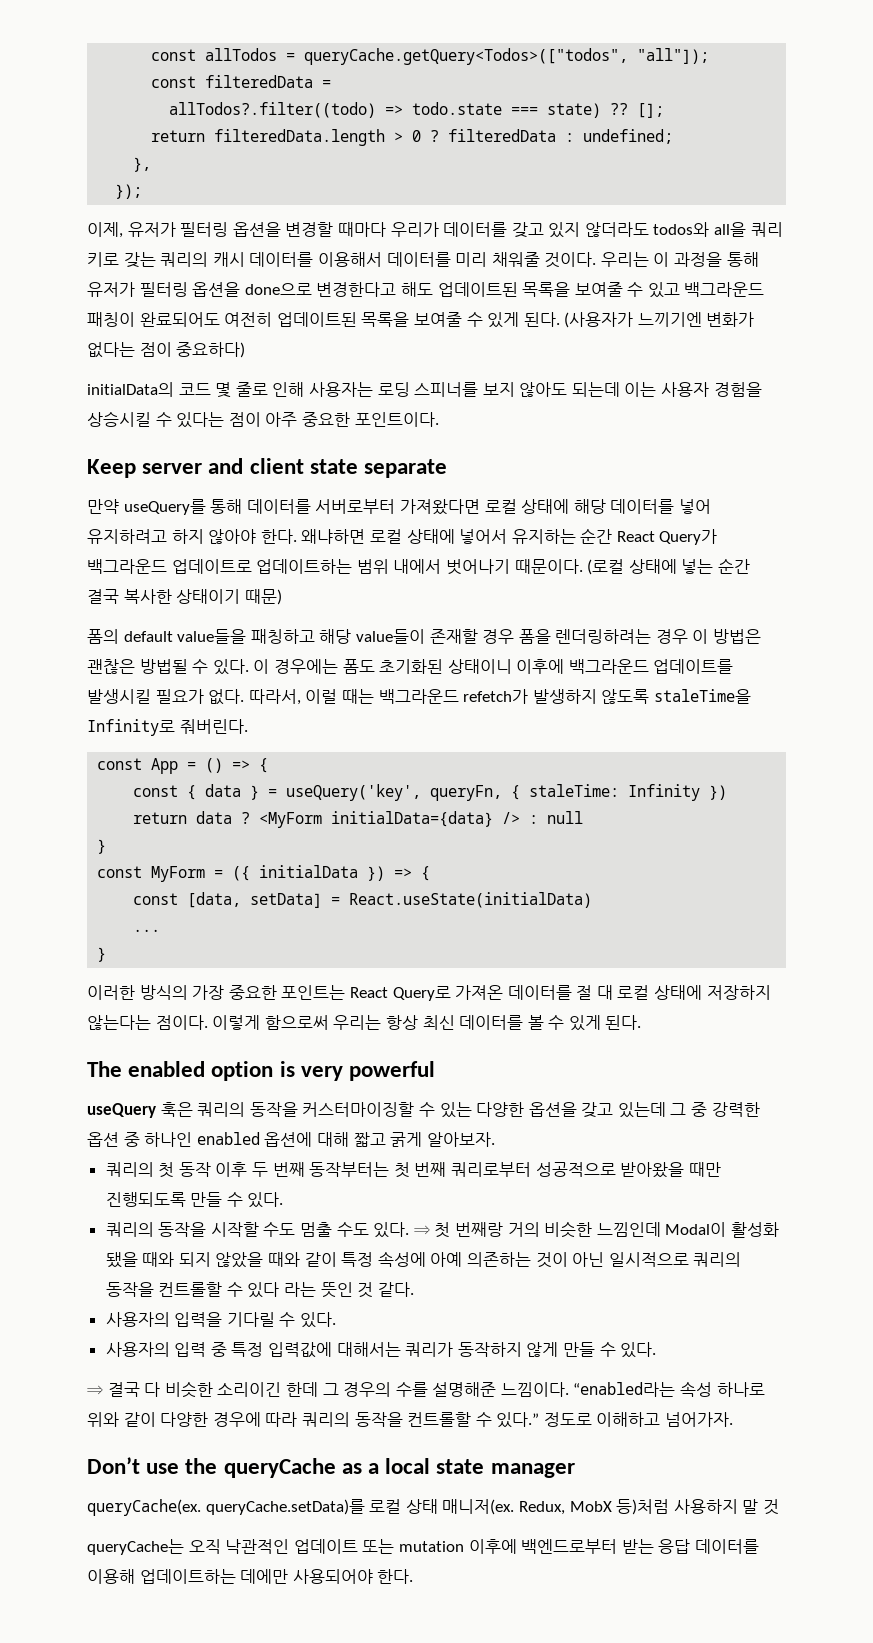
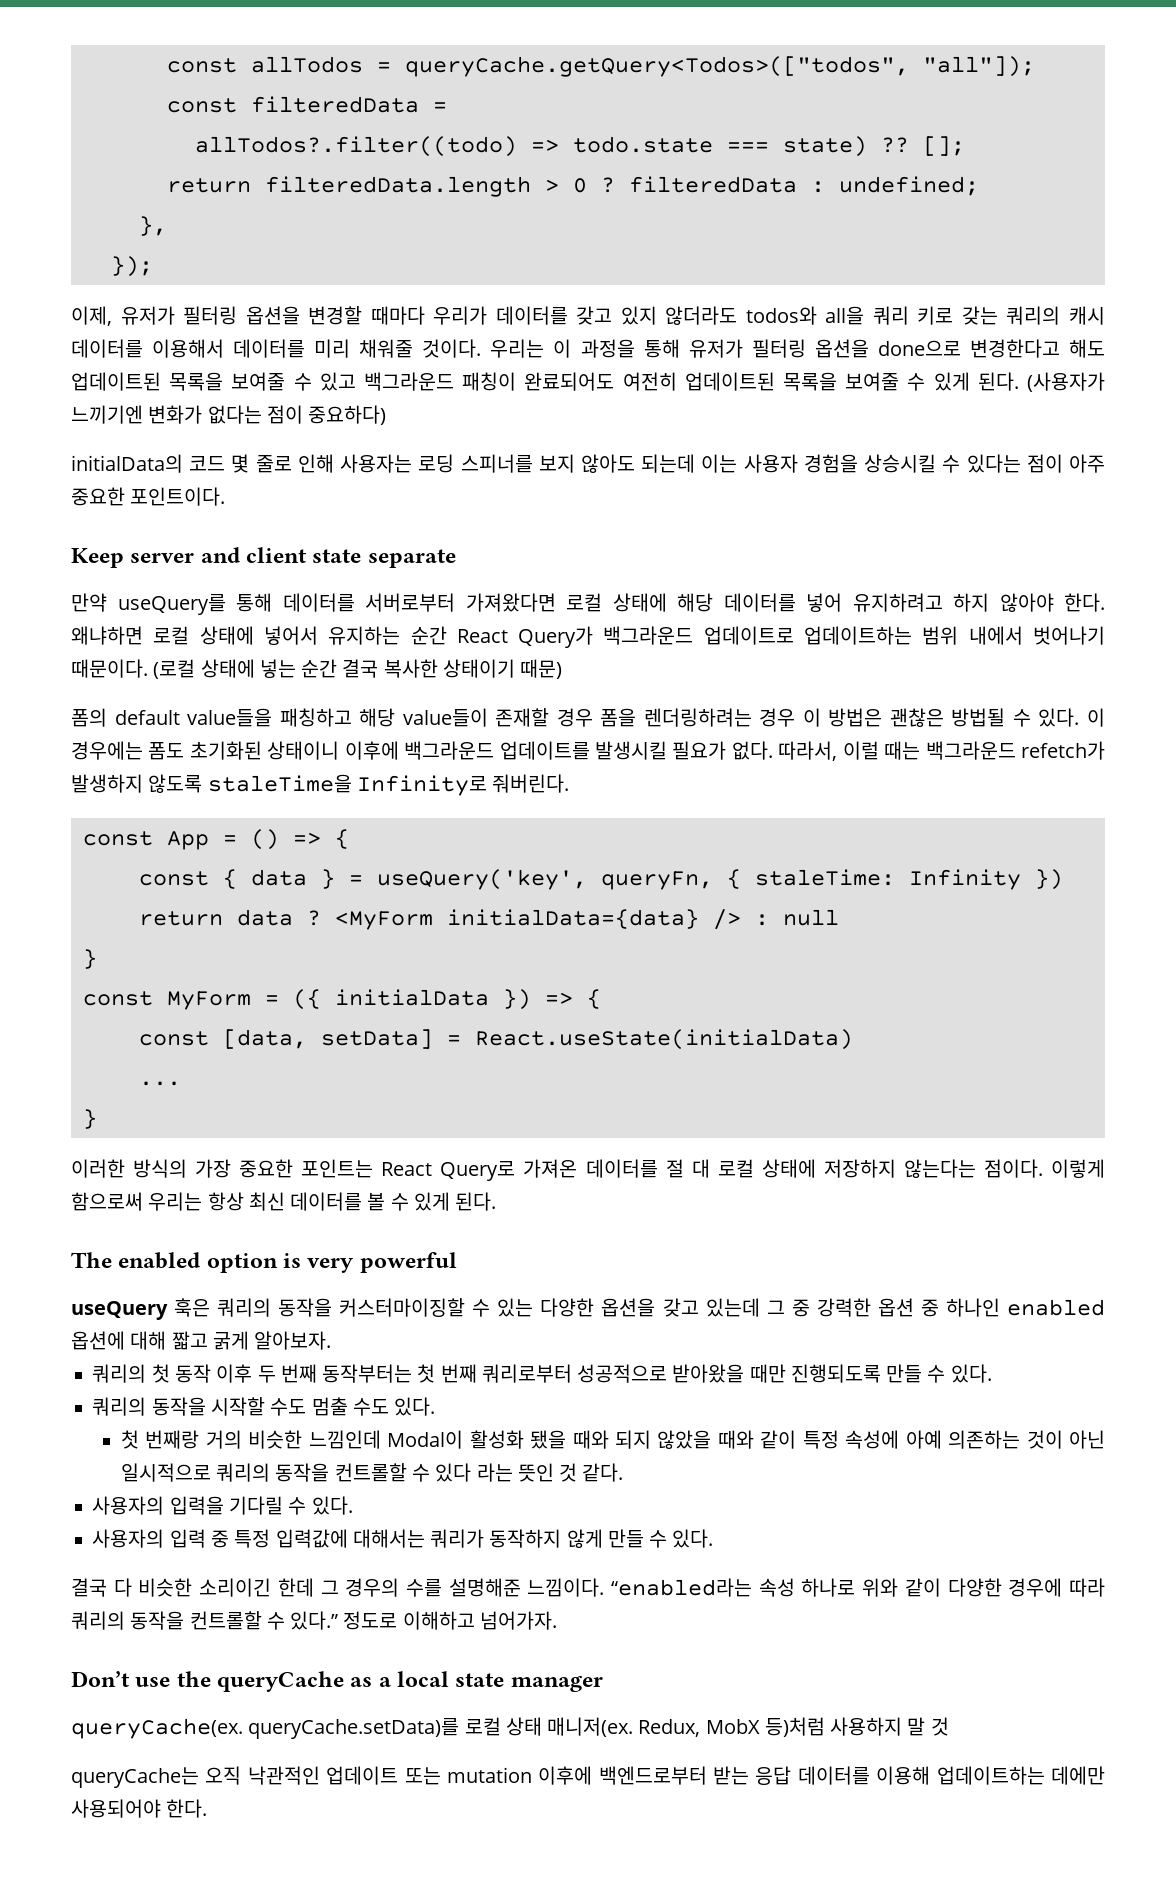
[413,1225,430,1235] ⇒ -> (436, 1406) //
[87,1385,103,1395] ⇒ -> (714, 1538) none

